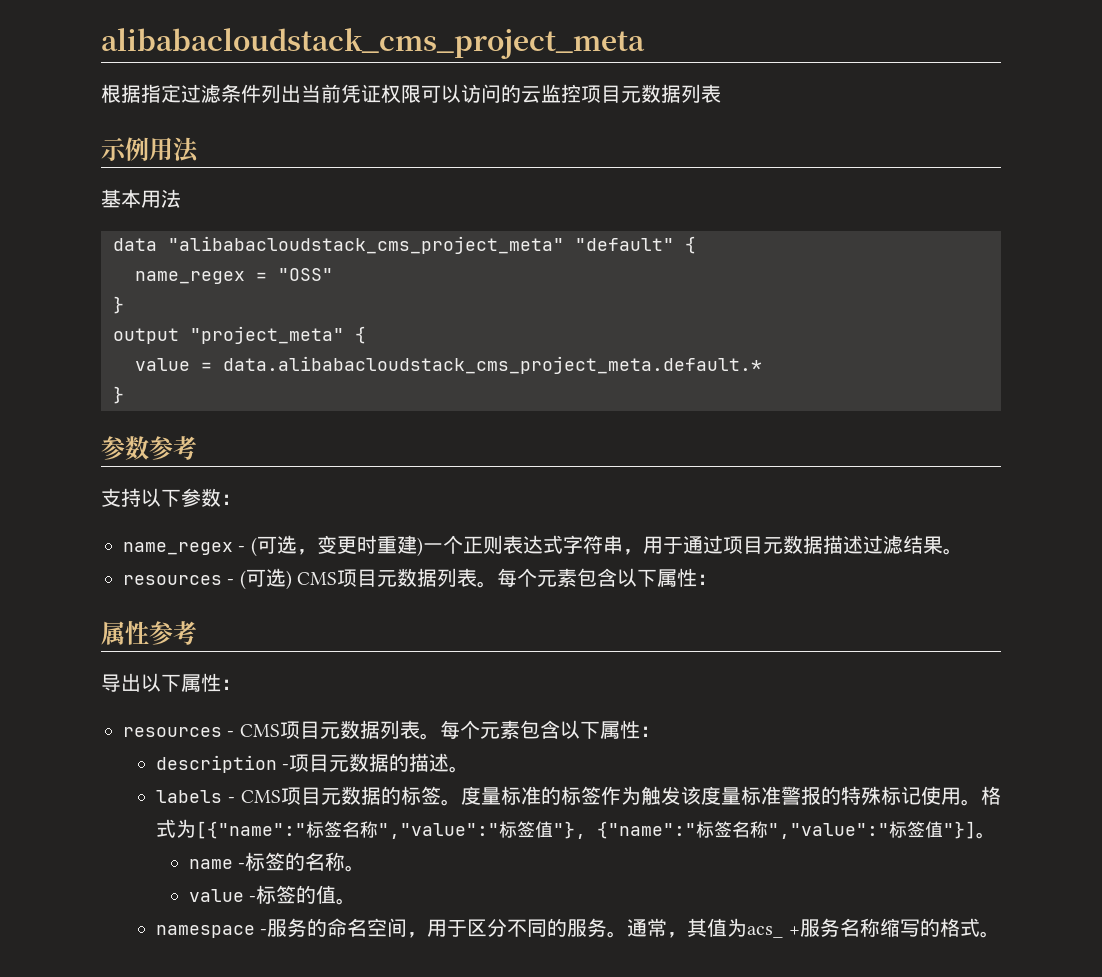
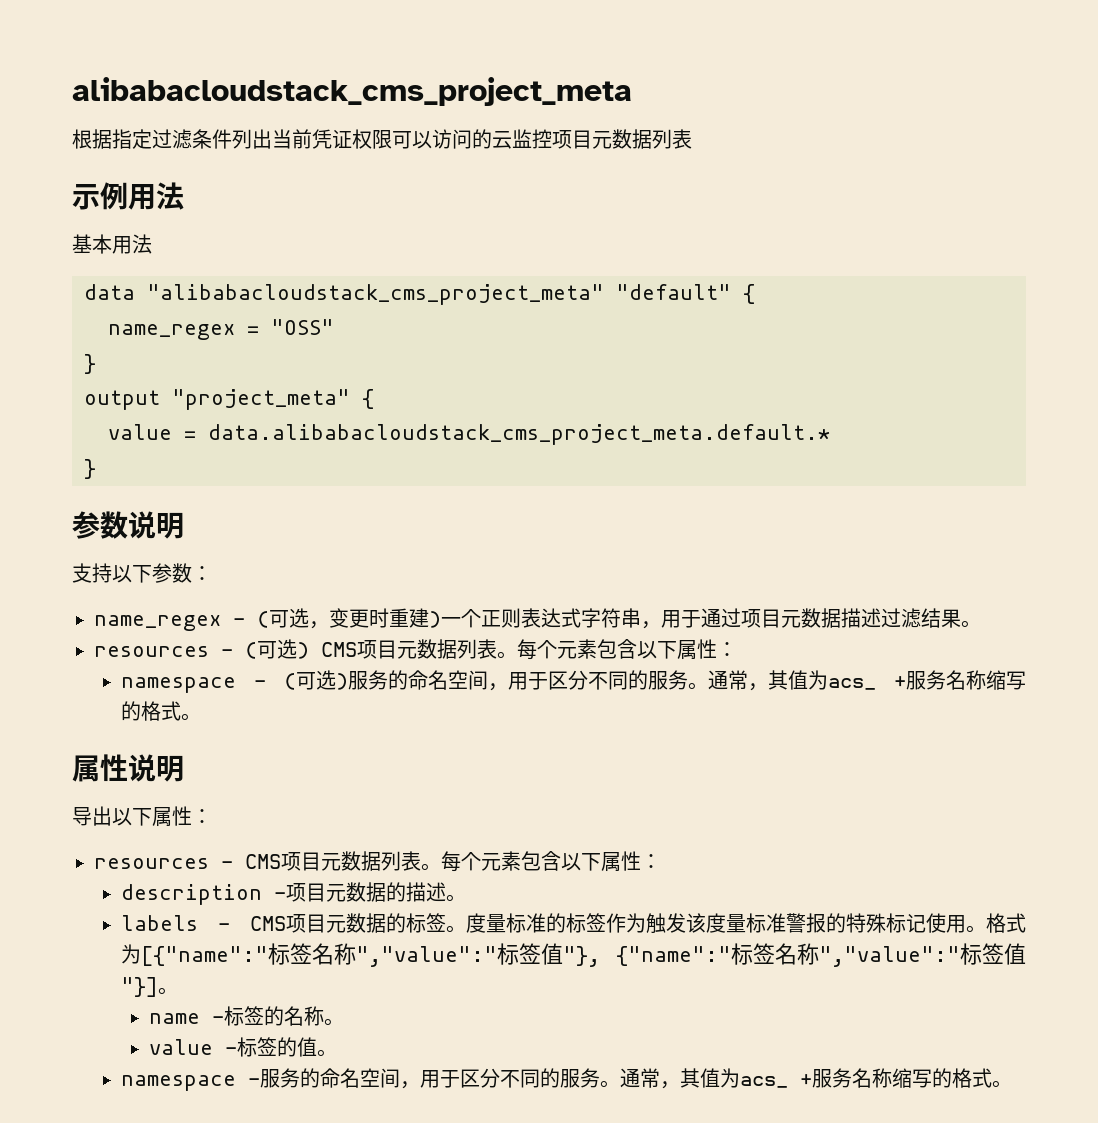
[149,436,197,460] 参考 -> [128,511,184,539] 说明
[101,621,197,645] // 属性参考 -> [121,670,1026,693] [121,701,202,721] [72,754,184,782] // namespace - (可选)服务的命名空间，用于区分不同的服务。通常，其值为acs_ +服务名称缩写的格式。 // 属性说明

